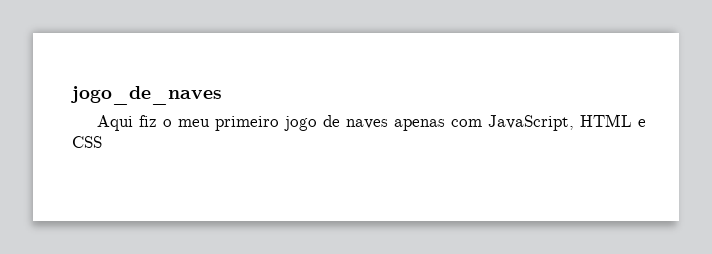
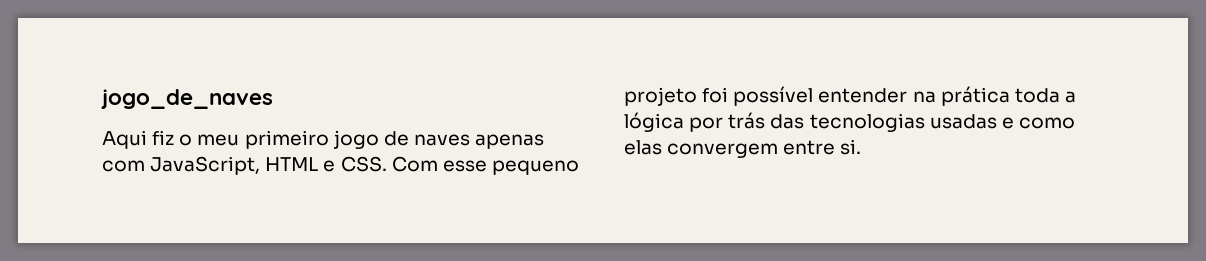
[72,136,102,148] CSS -> [340,156,579,175] [624,86,1076,106] [624,112,1075,132] [624,139,862,158] CSS. Com esse pequeno projeto foi possível entender na prática toda a lógica por trás das tecnologias usadas e como elas convergem entre si.

